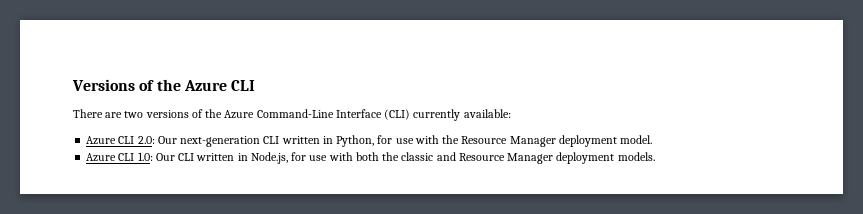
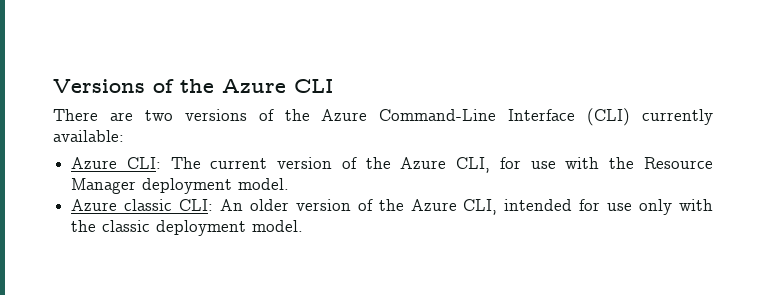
[118,135,375,147] CLI 2.0: Our next-generation CLI written in Python, -> [126,157,491,173] CLI: The current version of the Azure CLI,
[118,152,655,164] CLI 1.0: Our CLI written in Node.js, for use with both the classic and Resource Manager deployment models. -> [124,199,714,215] [71,220,304,236] classic CLI: An older version of the Azure CLI, intended for use only with the classic deployment model.

